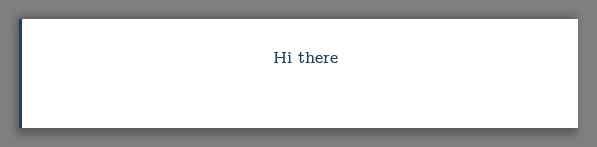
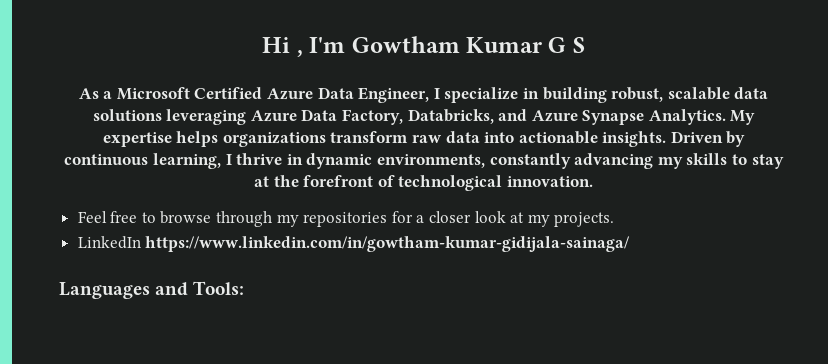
[297,52,338,63] there -> [296,36,585,57] [78,87,769,103] [92,109,756,125] [102,131,746,147] [64,153,784,169] [254,175,593,191] [77,211,615,227] [77,236,631,252] [59,281,245,299] , I'm Gowtham Kumar G S // As a Microsoft Certified Azure Data Engineer, I specialize in building robust, scalable data solutions leveraging Azure Data Factory, Databricks, and Azure Synapse Analytics. My expertise helps organizations transform raw data into actionable insights. Driven by continuous learning, I thrive in dynamic environments, constantly advancing my skills to stay at the forefront of technological innovation. // Feel free to browse through my repositories for a closer look at my projects. // LinkedIn https://www.linkedin.com/in/gowtham-kumar-gidijala-sainaga/ // Languages and Tools:

